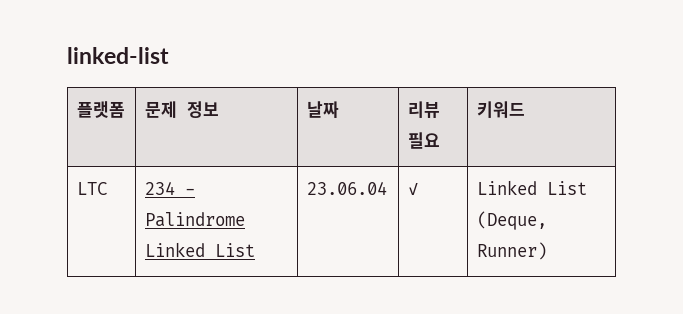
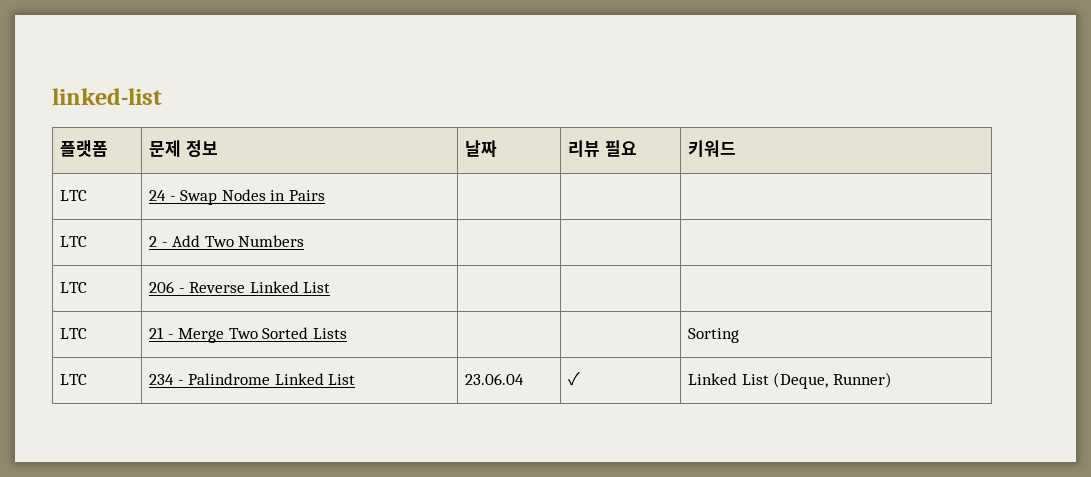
(525, 109) none -> [60,190,88,201] [149,189,325,205] [60,236,88,247] [149,235,305,247] [60,282,88,293] [149,281,331,293] [60,328,88,339] [149,327,347,343] [688,328,740,343] // LTC | 24 - Swap Nodes in Pairs | | | // LTC | 2 - Add Two Numbers | | | // LTC | 206 - Reverse Linked List | | | // LTC | 21 - Merge Two Sorted Lists | | | Sorting

